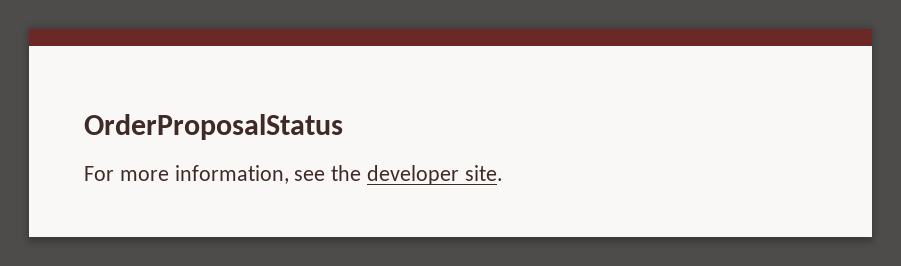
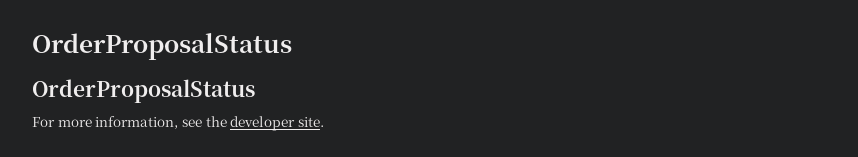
[84,114,343,140] OrderProposalStatus -> [32,33,292,60] [32,79,255,103] OrderProposalStatus // OrderProposalStatus

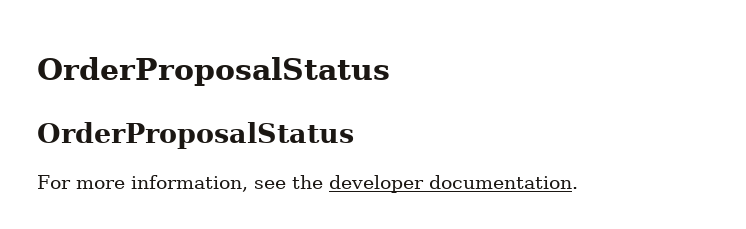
[297,117,324,127] site. -> [428,175,578,189] documentation.

